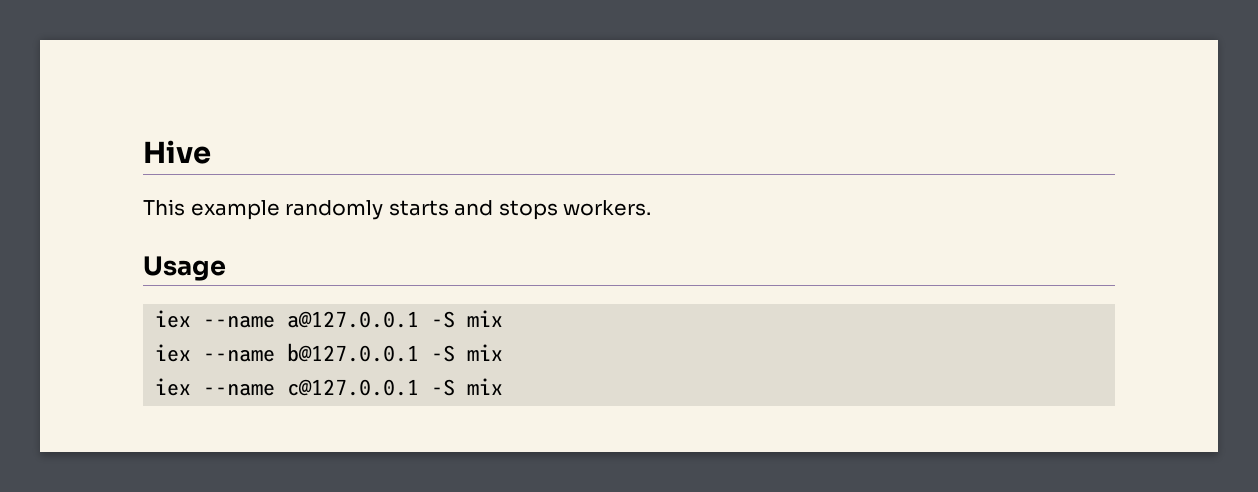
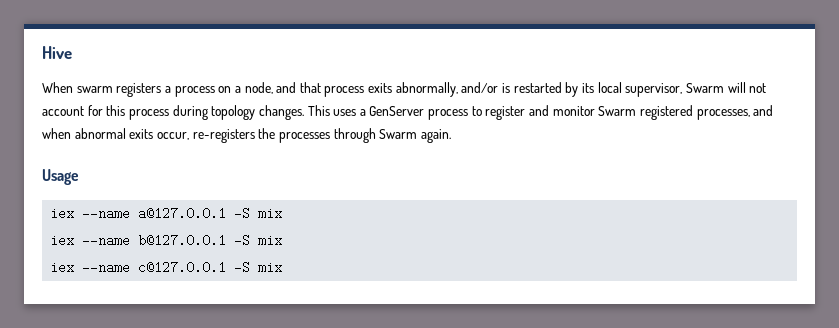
[143,199,652,220] This example randomly starts and stops workers. -> [42,82,767,97] [42,105,774,120] [42,128,451,143] When swarm registers a process on a node, and that process exits abnormally, and/or is restarted by its local supervisor, Swarm will not account for this process during topology changes. This uses a GenServer process to register and monitor Swarm registered processes, and when abnormal exits occur, re-registers the processes through Swarm again.

